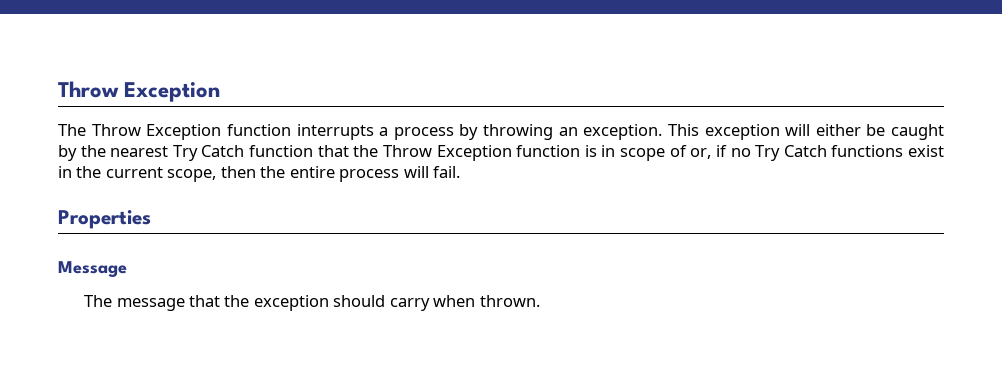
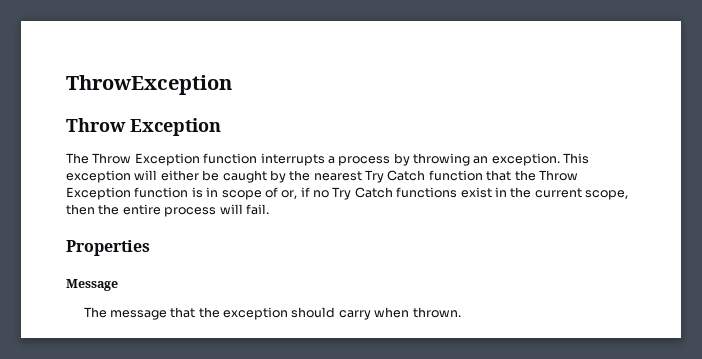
(58, 89) none -> [66,75,232,95] ThrowException //

